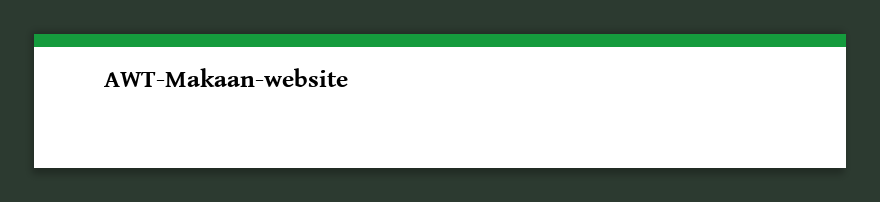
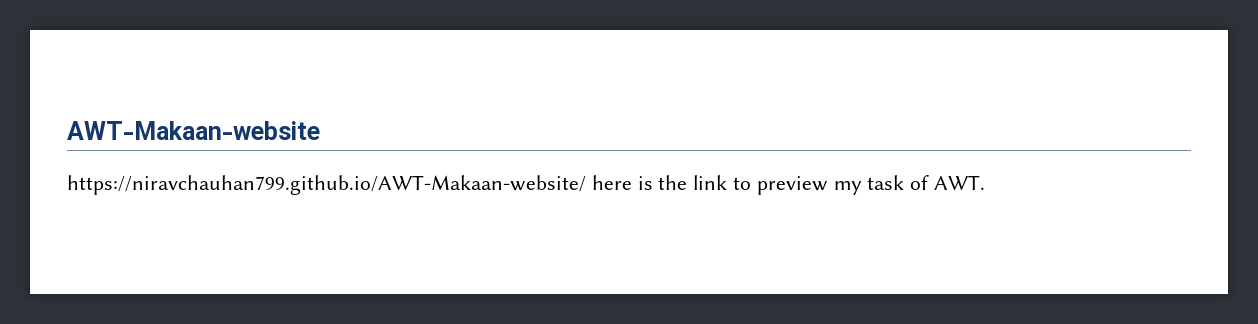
(348, 77) none -> [67,175,986,195] // https://niravchauhan799.github.io/AWT-Makaan-website/ here is the link to preview my task of AWT.

